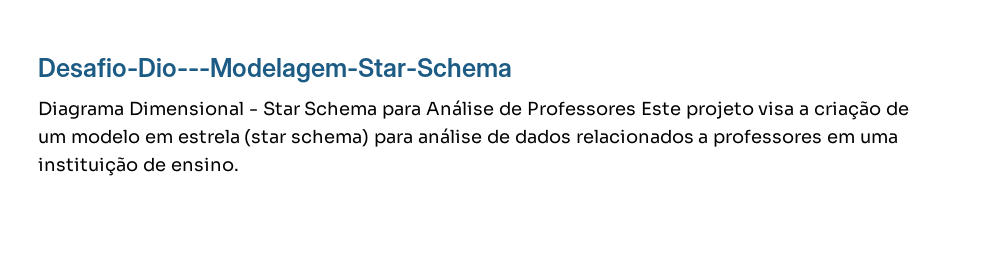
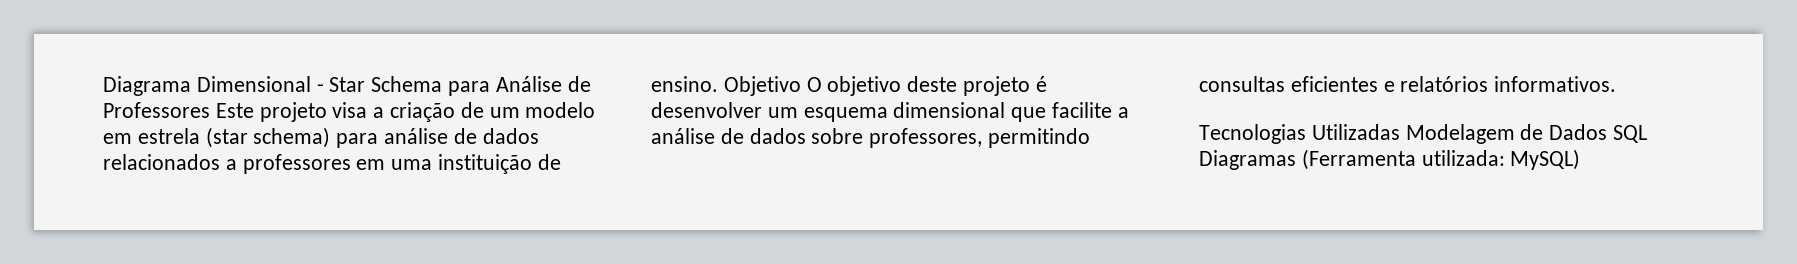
[38,58,512,83] Desafio-Dio---Modelagem-Star-Schema // -> (103, 86) none
(239, 164) none -> [723,76,1047,96] [651,102,1129,122] [651,128,1091,148] [1199,76,1617,92] [1199,124,1648,144] [1199,149,1581,170] Objetivo O objetivo deste projeto é desenvolver um esquema dimensional que facilite a análise de dados sobre professores, permitindo consultas eficientes e relatórios informativos. // Tecnologias Utilizadas Modelagem de Dados SQL Diagramas (Ferramenta utilizada: MySQL)

